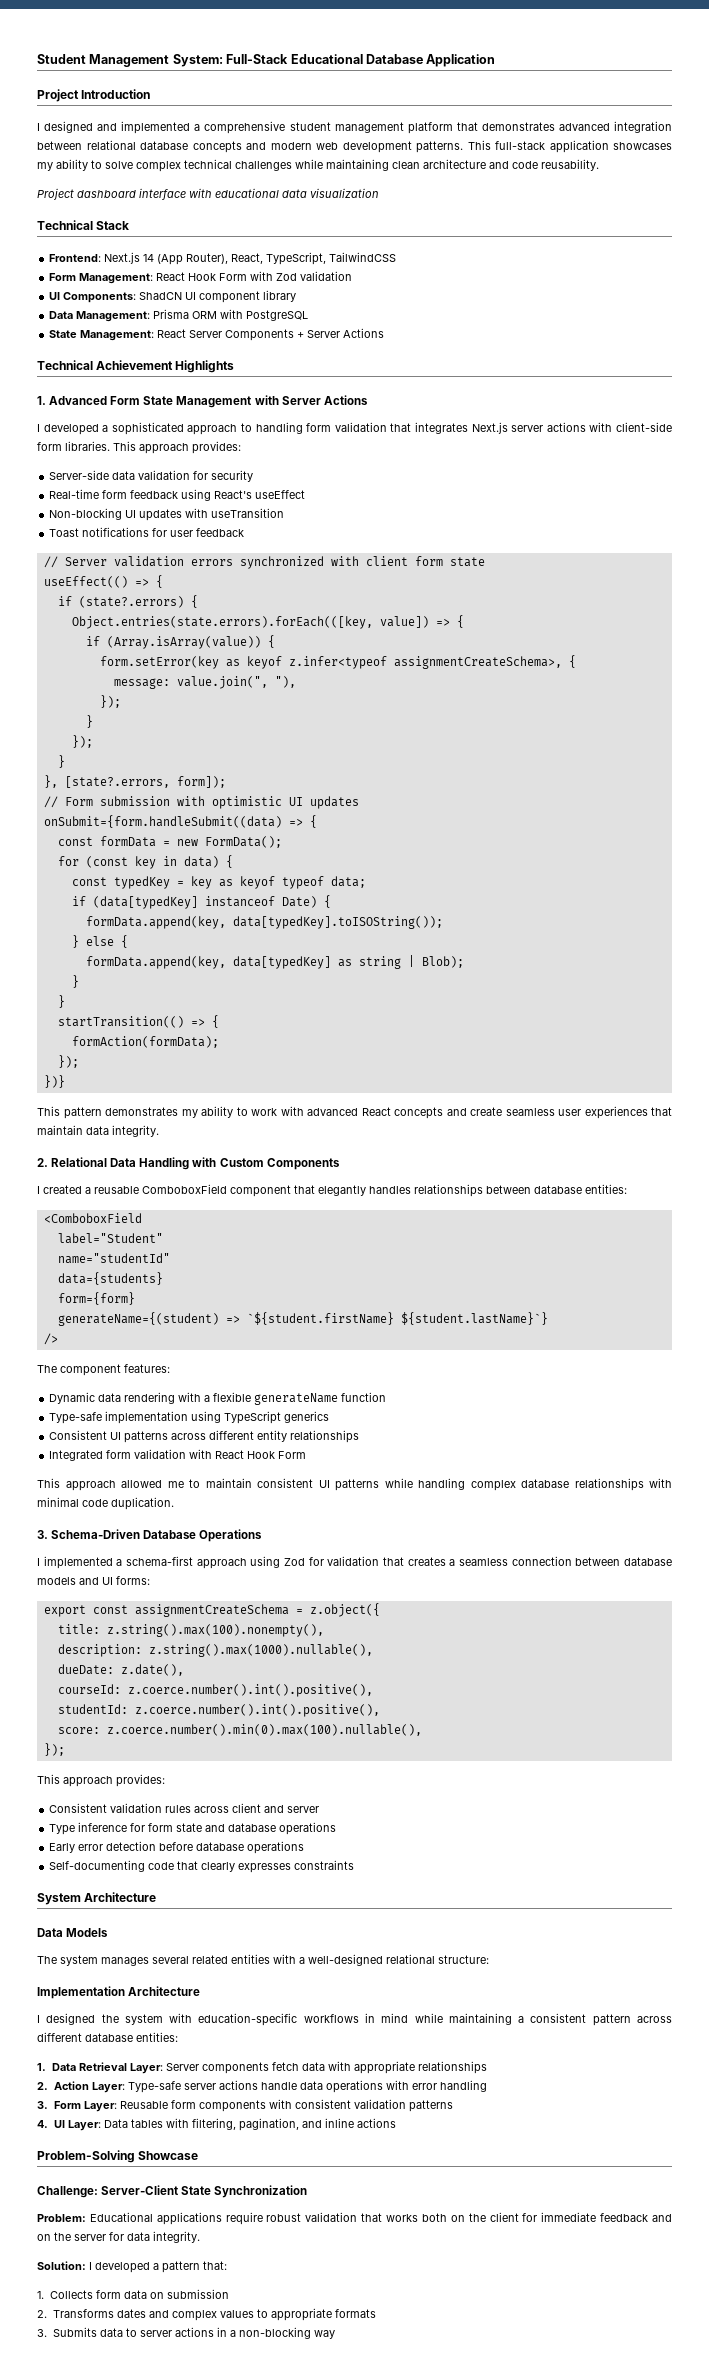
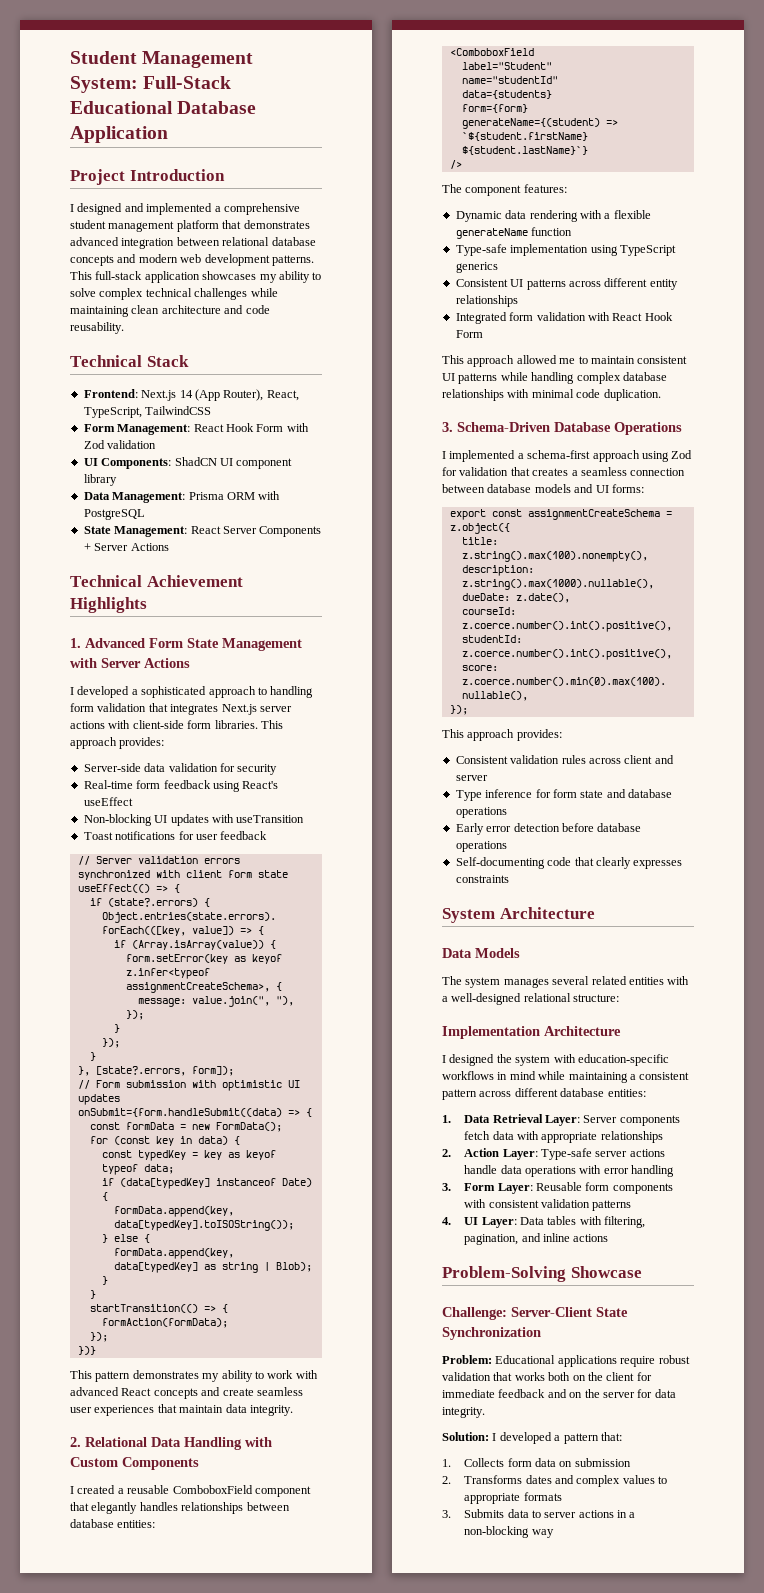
[37,188,379,200] // Project dashboard interface with educational data visualization -> (124, 328) none

